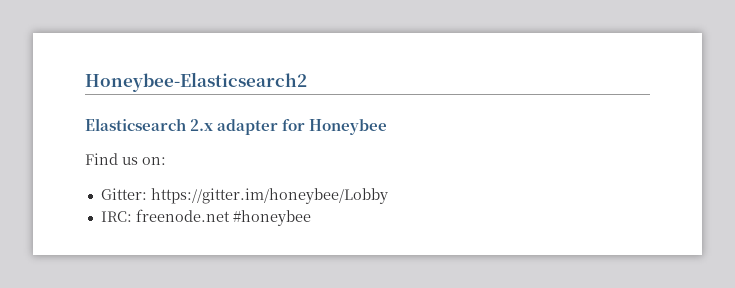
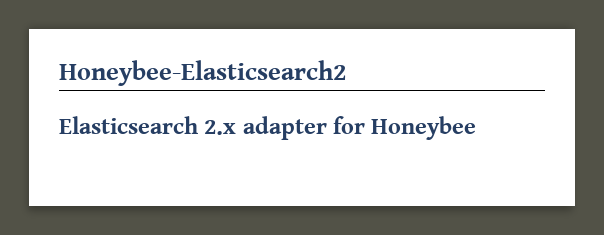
[85,153,166,165] [100,188,388,204] [100,209,311,226] // Find us on: // Gitter: https://gitter.im/honeybee/Lobby // IRC: freenode.net #honeybee -> (477, 128) none

